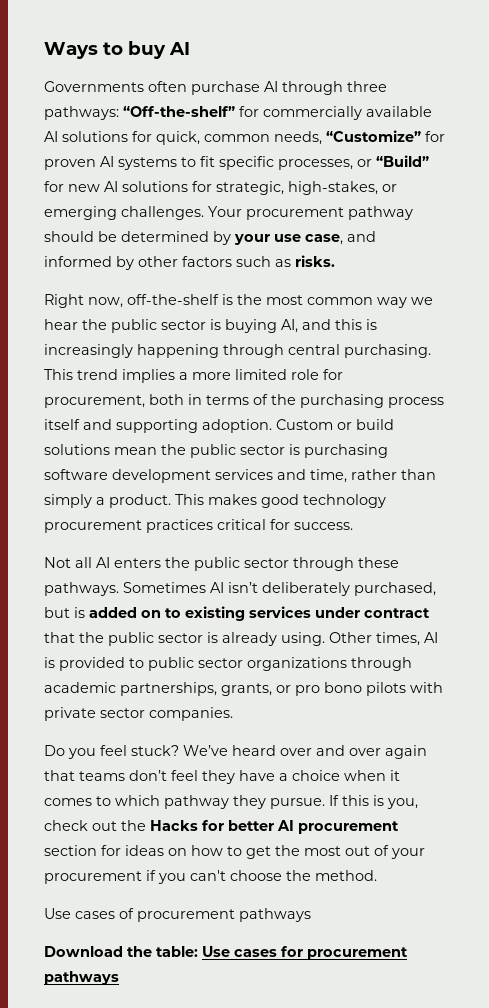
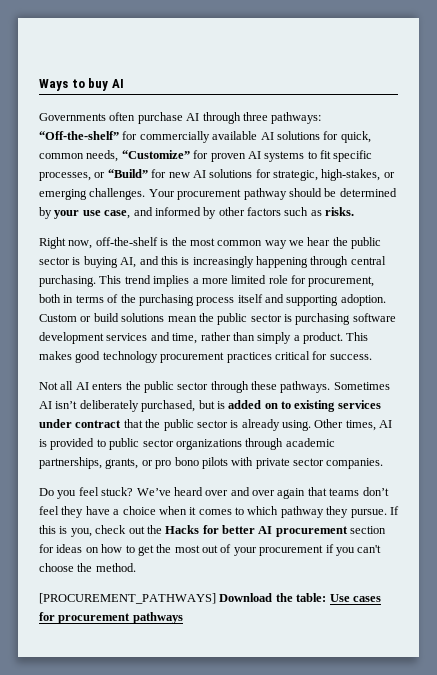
[44,908,311,922] Use cases of procurement pathways // -> [39,593,216,604] [PROCUREMENT_PATHWAYS]

